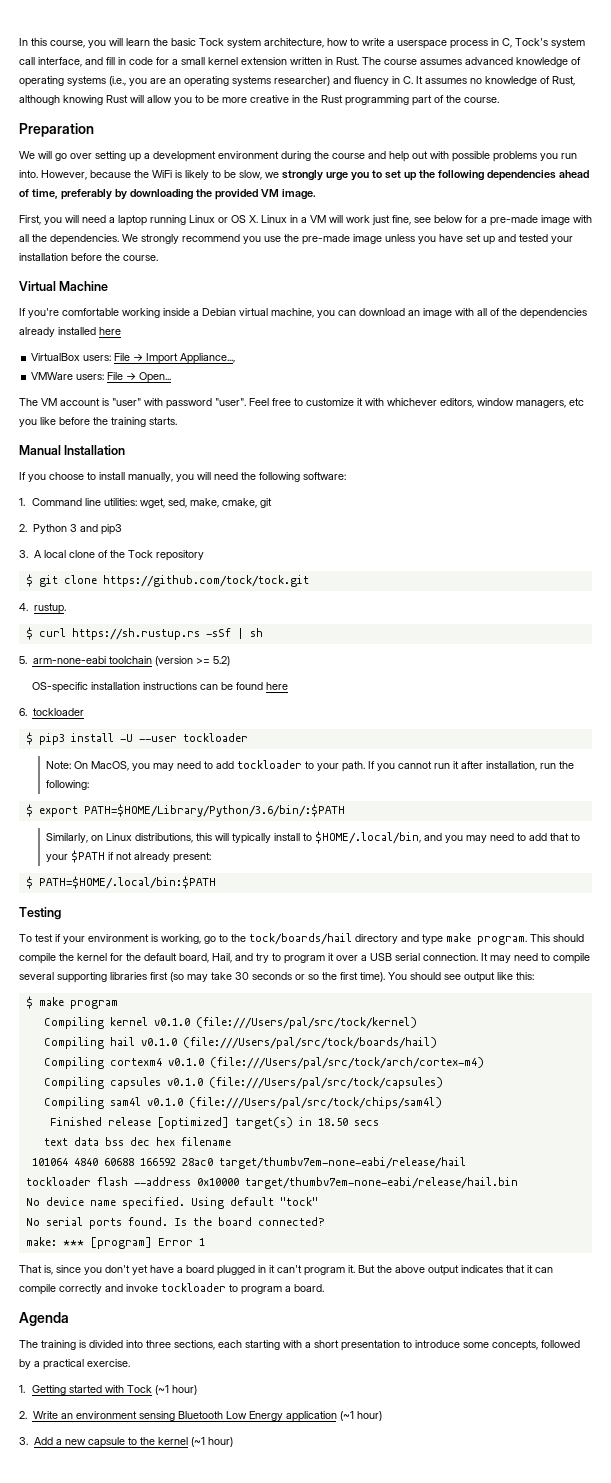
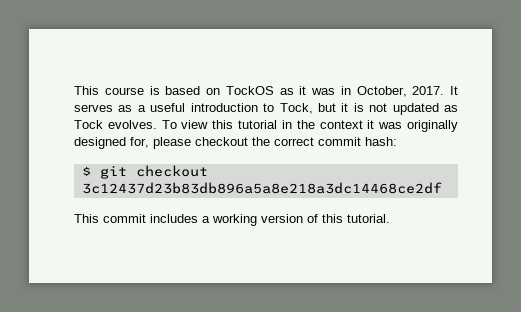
[19,38,585,49] [19,57,581,67] [19,76,575,87] [19,95,499,106] [19,123,94,137] [19,151,577,162] [19,170,589,181] [19,189,316,200] [19,215,592,226] [19,234,573,245] [19,253,158,261] [19,281,109,291] [19,308,587,319] [19,327,121,337] [31,353,236,364] [31,372,172,383] [19,398,584,409] [19,417,177,427] [19,445,126,456] [19,472,346,482] [19,498,273,508] [19,524,122,535] [19,550,204,561] [25,574,309,587] [19,603,66,614] [25,627,263,640] [19,656,230,666] [32,682,289,693] [19,708,84,716] [25,732,248,745] [45,760,574,772] [45,780,89,790] [25,804,345,817] [45,831,580,844] [45,850,211,863] [25,876,216,889] [19,907,61,920] [19,933,584,945] [19,953,590,964] [19,972,534,983] [25,996,118,1009] [43,1017,417,1029] [43,1037,437,1049] [43,1057,484,1069] [43,1077,443,1089] [43,1097,442,1109] [49,1117,379,1129] [43,1137,231,1146] [31,1157,466,1169] [25,1177,518,1189] [25,1197,318,1209] [25,1217,325,1229] [25,1237,205,1249] [19,1265,553,1276] [19,1283,324,1295] [19,1312,69,1326] [19,1340,580,1351] [19,1359,130,1370] [19,1385,198,1395] [19,1411,382,1422] [19,1437,233,1448] In this course, you will learn the basic Tock system architecture, how to write a userspace process in C, Tock's system call interface, and fill in code for a small kernel extension written in Rust. The course assumes advanced knowledge of operating systems (i.e., you are an operating systems researcher) and fluency in C. It assumes no knowledge of Rust, although knowing Rust will allow you to be more creative in the Rust programming part of the course. // Preparation // We will go over setting up a development environment during the course and help out with possible problems you run into. However, because the WiFi is likely to be slow, we strongly urge you to set up the following dependencies ahead of time, preferably by downloading the provided VM image. // First, you will need a laptop running Linux or OS X. Linux in a VM will work just fine, see below for a pre-made image with all the dependencies. We strongly recommend you use the pre-made image unless you have set up and tested your installation before the course. // Virtual Machine // If you're comfortable working inside a Debian virtual machine, you can download an image with all of the dependencies already installed here // VirtualBox users: File → Import Appliance..., // VMWare users: File → Open... // The VM account is "user" with password "user". Feel free to customize it with whichever editors, window managers, etc you like before the training starts. // Manual Installation // If you choose to install manually, you will need the following software: // 1. Command line utilities: wget, sed, make, cmake, git // 2. Python 3 and pip3 // 3. A local clone of the Tock repository // $ git clone https://github.com/tock/tock.git // 4. rustup. // $ curl https://sh.rustup.rs -sSf | sh // 5. arm-none-eabi toolchain (version >= 5.2) // OS-specific installation instructions can be found here // 6. tockloader // $ pip3 install -U --user tockloader // Note: On MacOS, you may need to add tockloader to your path. If you cannot run it after installation, run the following: // $ export PATH=$HOME/Library/Python/3.6/bin/:$PATH // Similarly, on Linux distributions, this will typically install to $HOME/.local/bin, and you may need to add that to your $PATH if not already present: // $ PATH=$HOME/.local/bin:$PATH // Testing // To test if your environment is working, go to the tock/boards/hail directory and type make program. This should compile the kernel for the default board, Hail, and try to program it over a USB serial connection. It may need to compile several supporting libraries first (so may take 30 seconds or so the first time). You should see output like this: // $ make program // Compiling kernel v0.1.0 (file:///Users/pal/src/tock/kernel) // Compiling hail v0.1.0 (file:///Users/pal/src/tock/boards/hail) // Compiling cortexm4 v0.1.0 (file:///Users/pal/src/tock/arch/cortex-m4) // Compiling capsules v0.1.0 (file:///Users/pal/src/tock/capsules) // Compiling sam4l v0.1.0 (file:///Users/pal/src/tock/chips/sam4l) // Finished release [optimized] target(s) in 18.50 secs // text data bss dec hex filename // 101064 4840 60688 166592 28ac0 target/thumbv7em-none-eabi/release/hail // tockloader flash --address 0x10000 target/thumbv7em-none-eabi/release/hail.bin // No device name specified. Using default "tock" // No serial ports found. Is the board connected? // make: *** [program] Error 1 // That is, since you don't yet have a board plugged in it can't program it. But the above output indicates that it can compile correctly and invoke tockloader to program a board. // Agenda // The training is divided into three sections, each starting with a short presentation to introduce some concepts, followed by a practical exercise. // 1. Getting started with Tock (~1 hour) // 2. Write an environment sensing Bluetooth Low Energy application (~1 hour) // 3. Add a new capsule to the kernel (~1 hour) -> [74,86,458,97] [74,103,459,115] [74,120,458,132] [74,137,397,149] [81,165,208,179] [81,182,442,194] [74,214,390,226] This course is based on TockOS as it was in October, 2017. It serves as a useful introduction to Tock, but it is not updated as Tock evolves. To view this tutorial in the context it was originally designed for, please checkout the correct commit hash: // $ git checkout 3c12437d23b83db896a5a8e218a3dc14468ce2df // This commit includes a working version of this tutorial.

